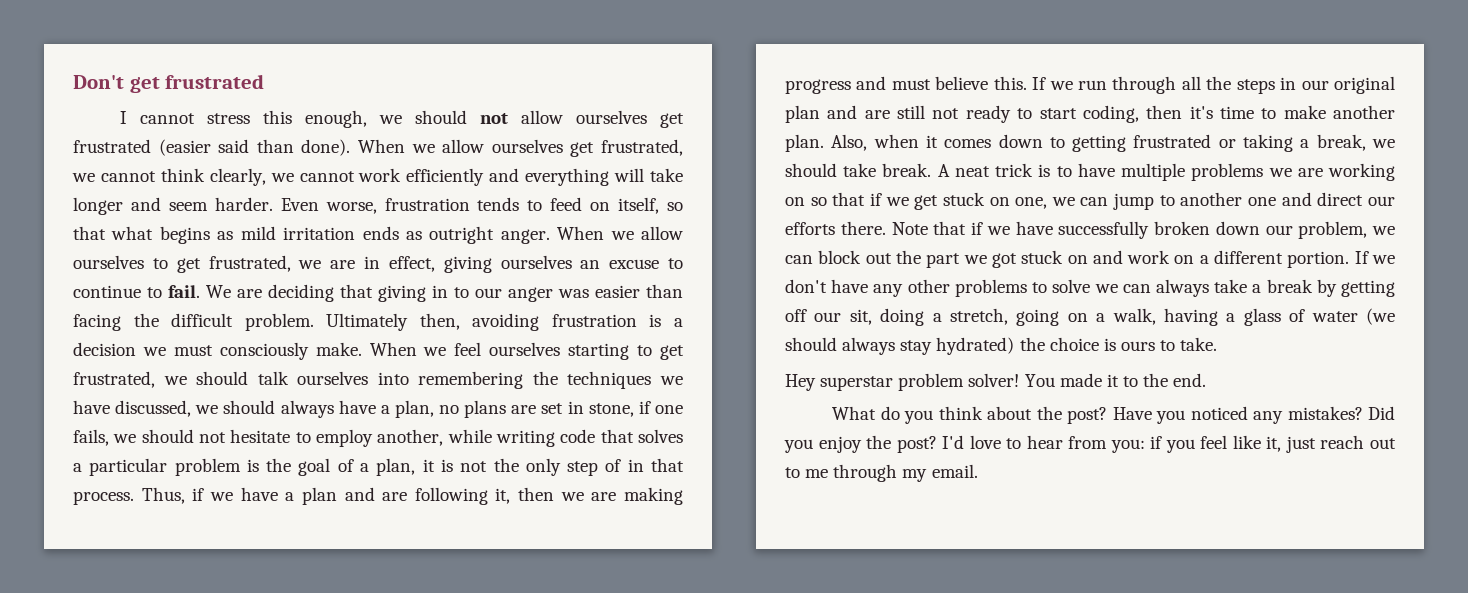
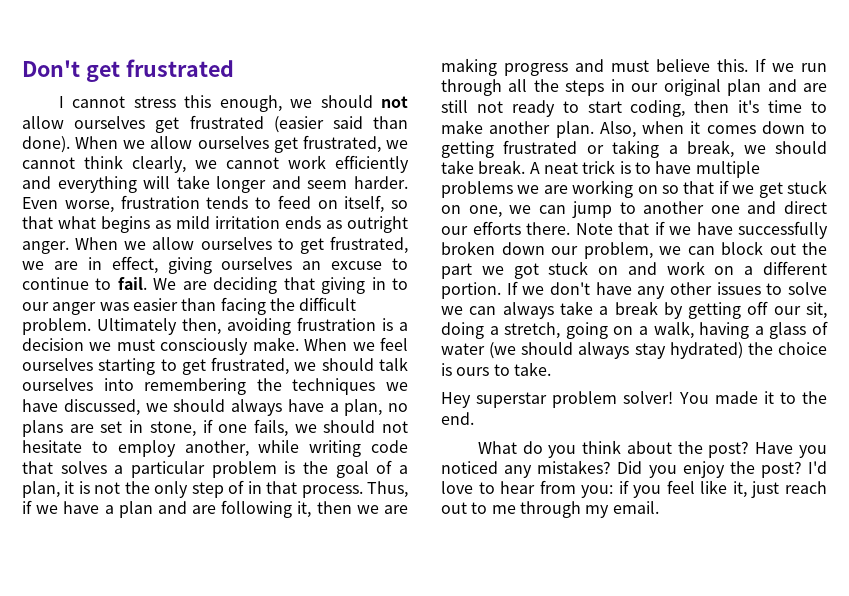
[954,279,1027,297] problems -> [716,282,761,295] issues

